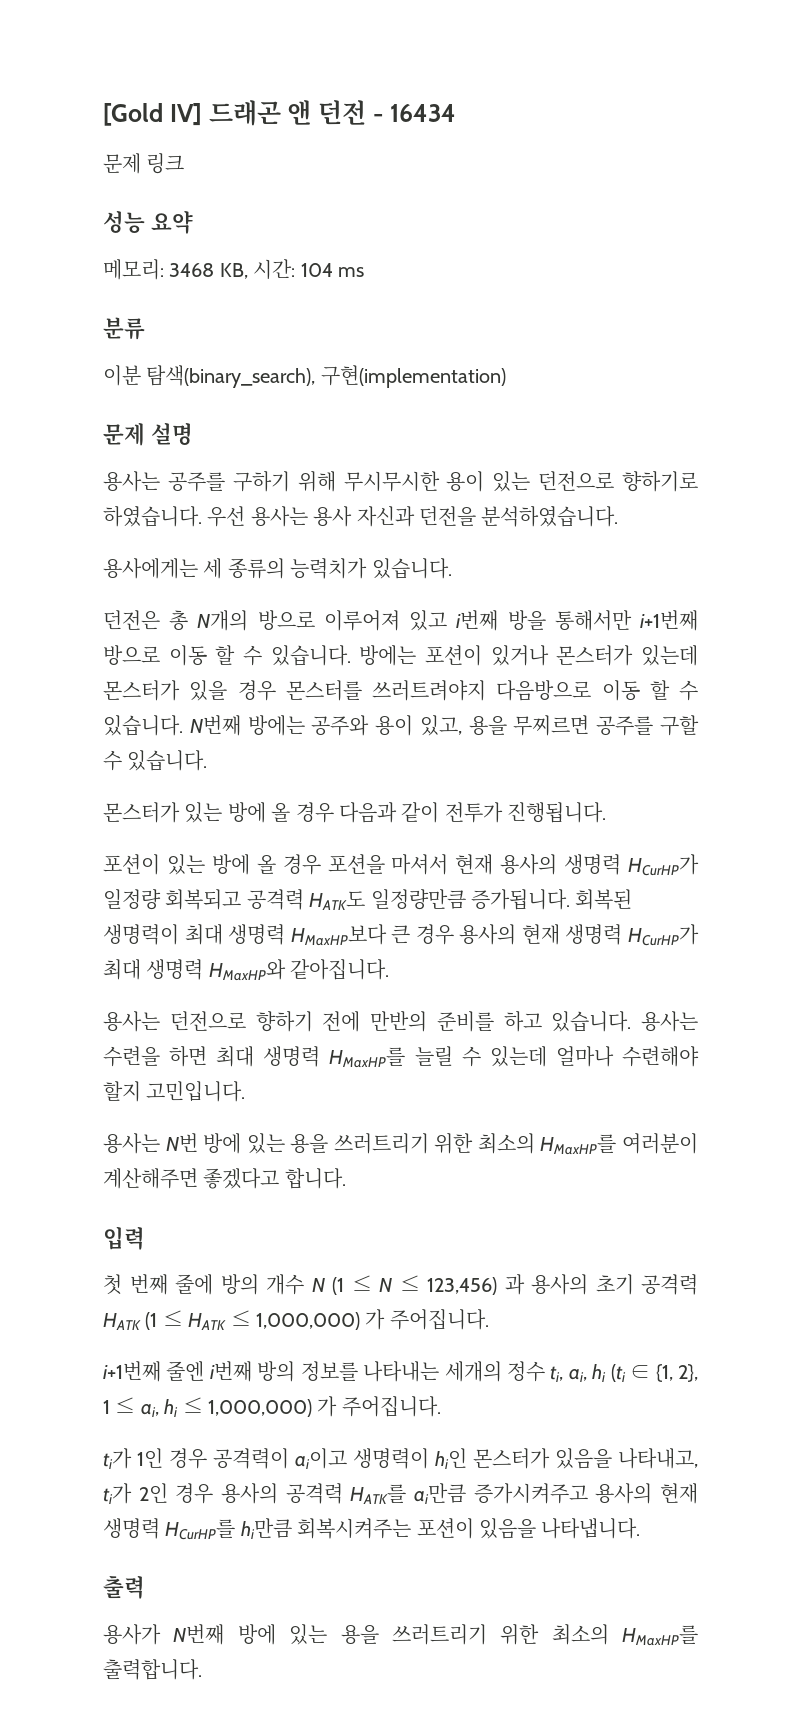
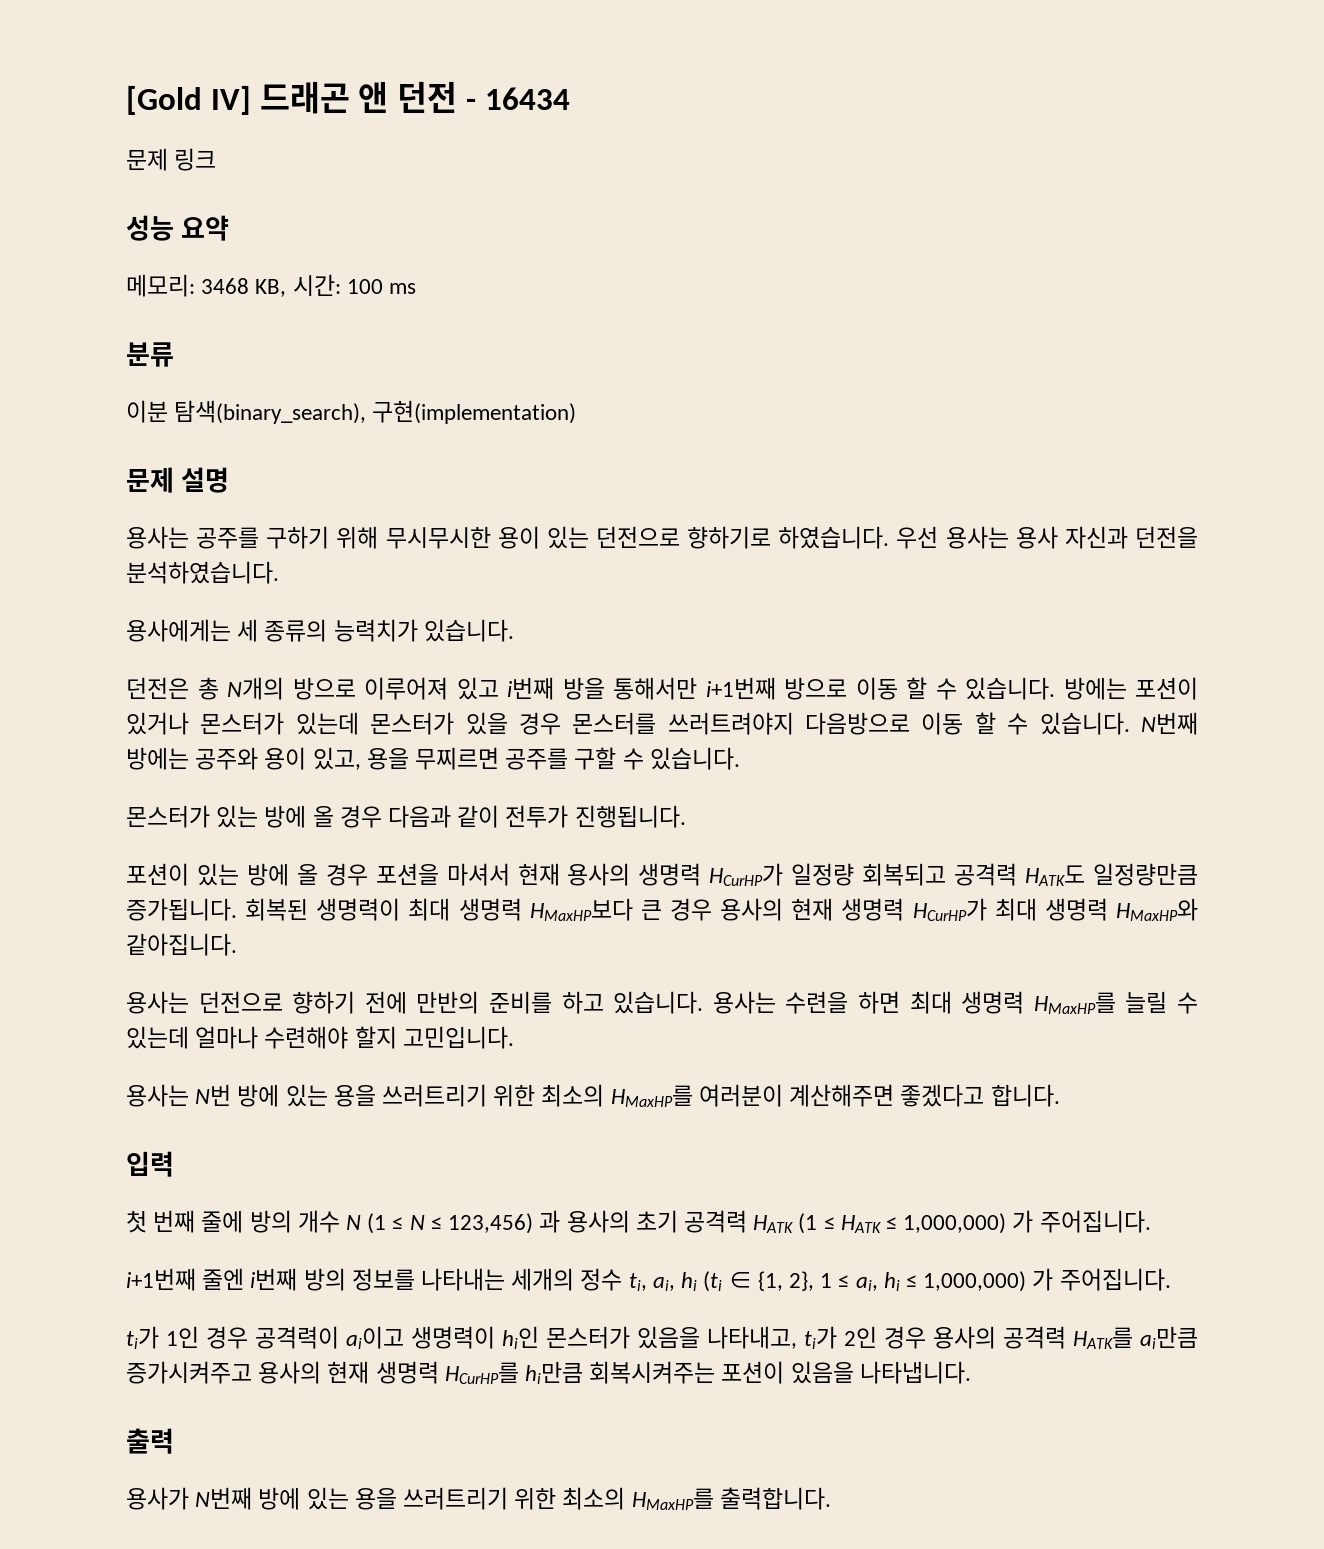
[300,263,333,277] 104 -> [346,279,383,294] 100

